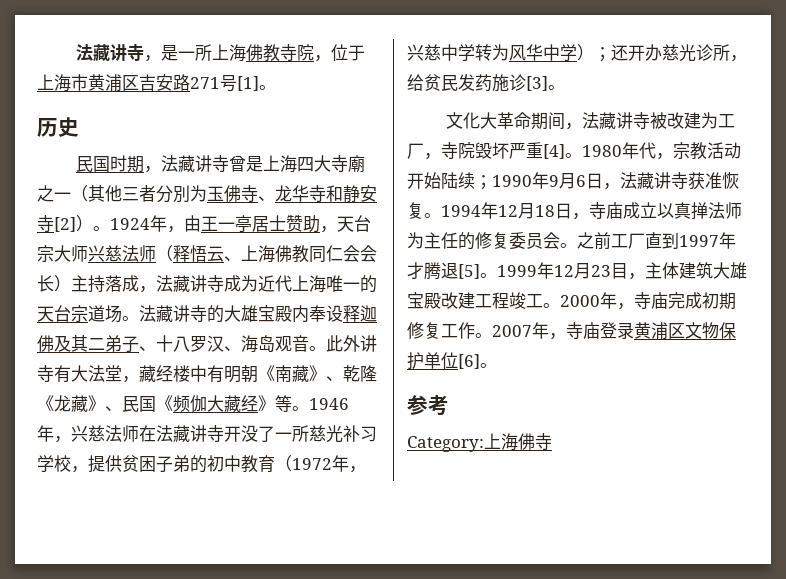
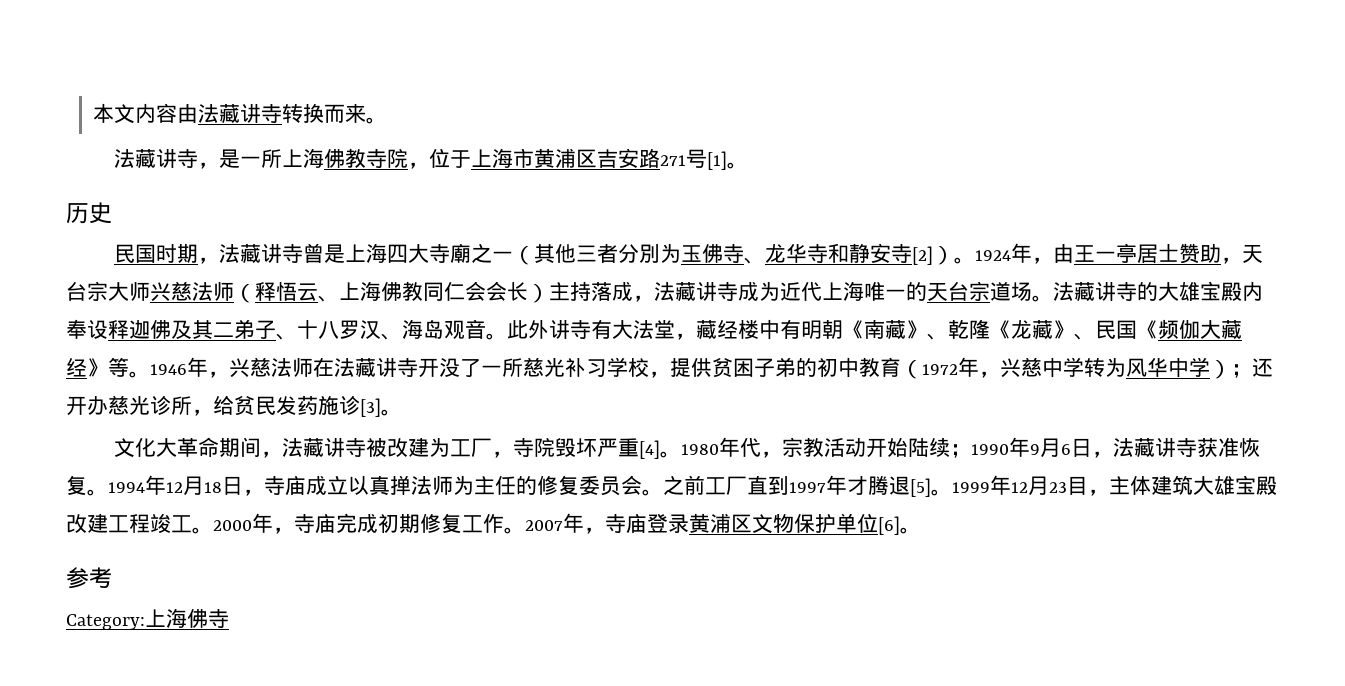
(76, 52) none -> [93,103,388,124] 本文内容由法藏讲寺转换而来。 //

